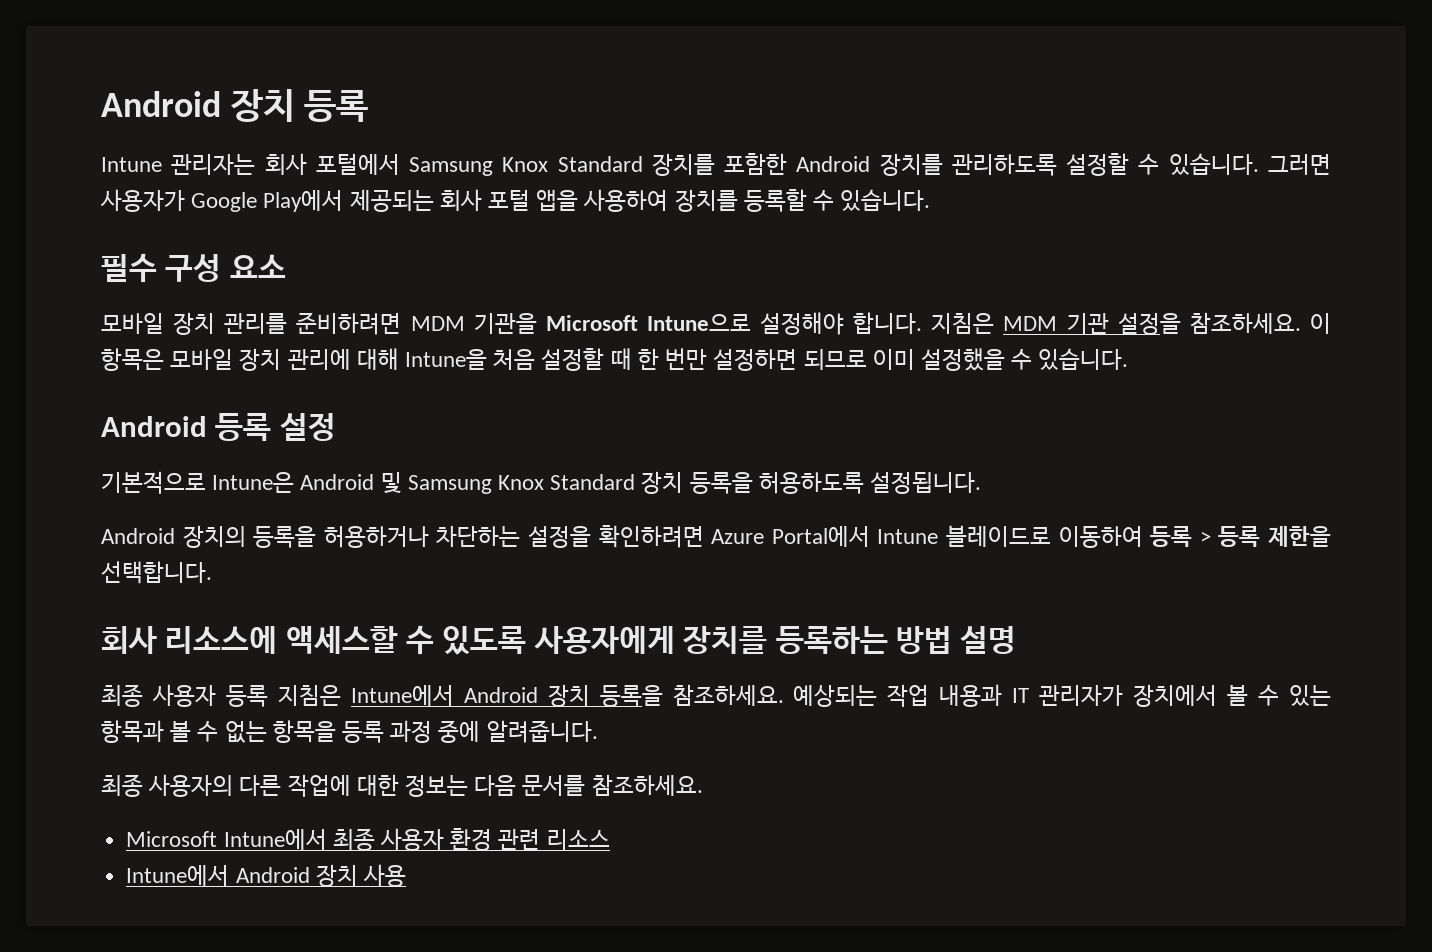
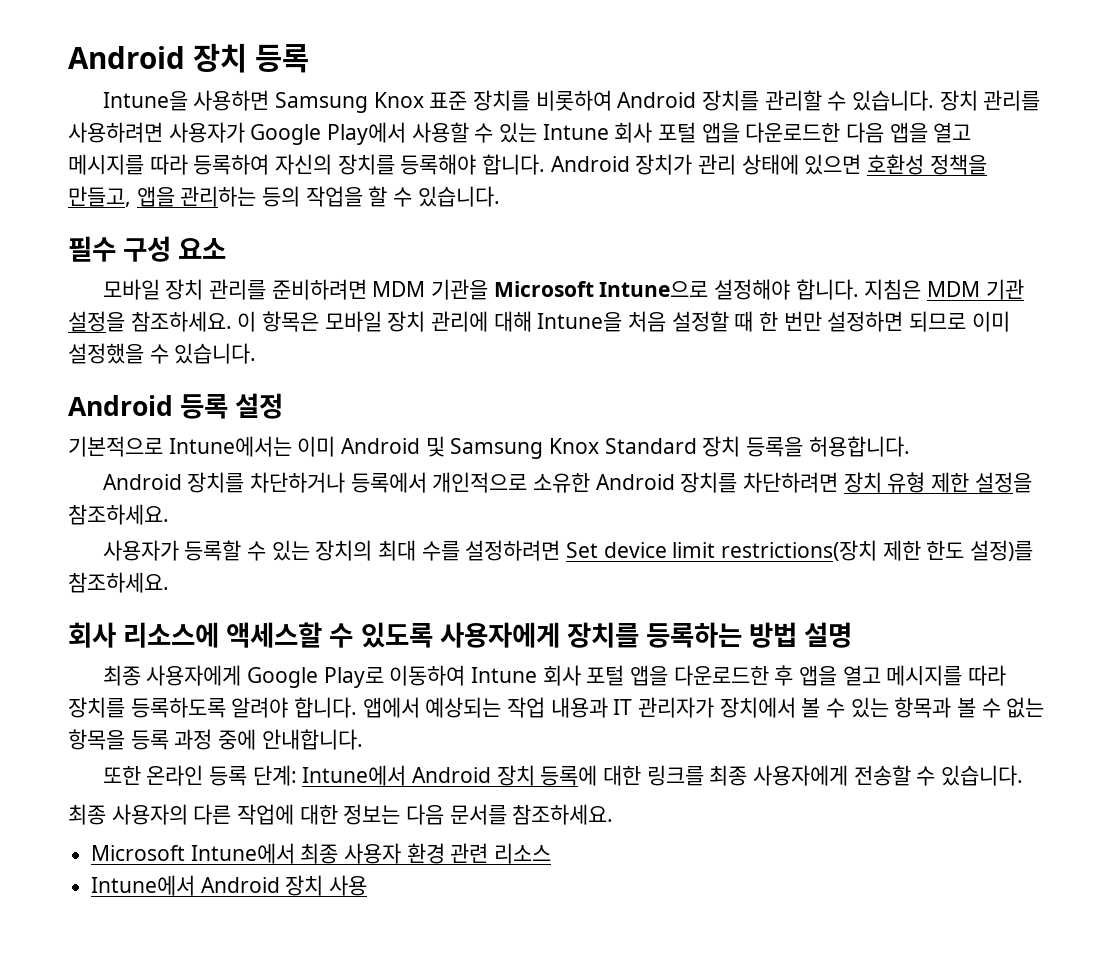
[101,153,1331,176] [100,189,807,212] Intune 관리자는 회사 포털에서 Samsung Knox Standard 장치를 포함한 Android 장치를 관리하도록 설정할 수 있습니다. 그러면 사용자가 Google Play에서 제공되는 회사 포털 앱을 사용하여 장치를 등록할 -> [102,90,1041,113] [68,122,972,145] [68,154,987,175] [68,186,388,207] Intune을 사용하면 Samsung Knox 표준 장치를 비롯하여 Android 장치를 관리할 수 있습니다. 장치 관리를 사용하려면 사용자가 Google Play에서 사용할 수 있는 Intune 회사 포털 앱을 다운로드한 다음 앱을 열고 메시지를 따라 등록하여 자신의 장치를 등록해야 합니다. Android 장치가 관리 상태에 있으면 호환성 정책을 만들고, 앱을 관리하는 등의 작업을 할
[212,472,295,493] Intune은 -> [168,436,336,457] Intune에서는 이미
[758,471,982,494] [101,525,1331,548] [101,561,212,584] 허용하도록 설정됩니다. // Android 장치의 등록을 허용하거나 차단하는 설정을 확인하려면 Azure Portal에서 Intune 블레이드로 이동하여 등록 > 등록 제한을 선택합니다. -> [808,436,910,457] [102,472,1032,493] [68,504,169,525] [102,540,1033,561] [68,572,169,593] 허용합니다. // Android 장치를 차단하거나 등록에서 개인적으로 소유한 Android 장치를 차단하려면 장치 유형 제한 설정을 참조하세요. // 사용자가 등록할 수 있는 장치의 최대 수를 설정하려면 Set device limit restrictions(장치 제한 한도 설정)를 참조하세요.
[151,684,784,707] 사용자 등록 지침은 Intune에서 Android 장치 등록을 참조하세요. -> [146,665,1006,688] [68,697,420,718] 사용자에게 Google Play로 이동하여 Intune 회사 포털 앱을 다운로드한 후 앱을 열고 메시지를 따라 장치를 등록하도록 알려야 합니다. 앱에서
[486,720,598,743] 알려줍니다. -> [261,729,363,750] [102,765,1023,786] 안내합니다. // 또한 온라인 등록 단계: Intune에서 Android 장치 등록에 대한 링크를 최종 사용자에게 전송할 수 있습니다.

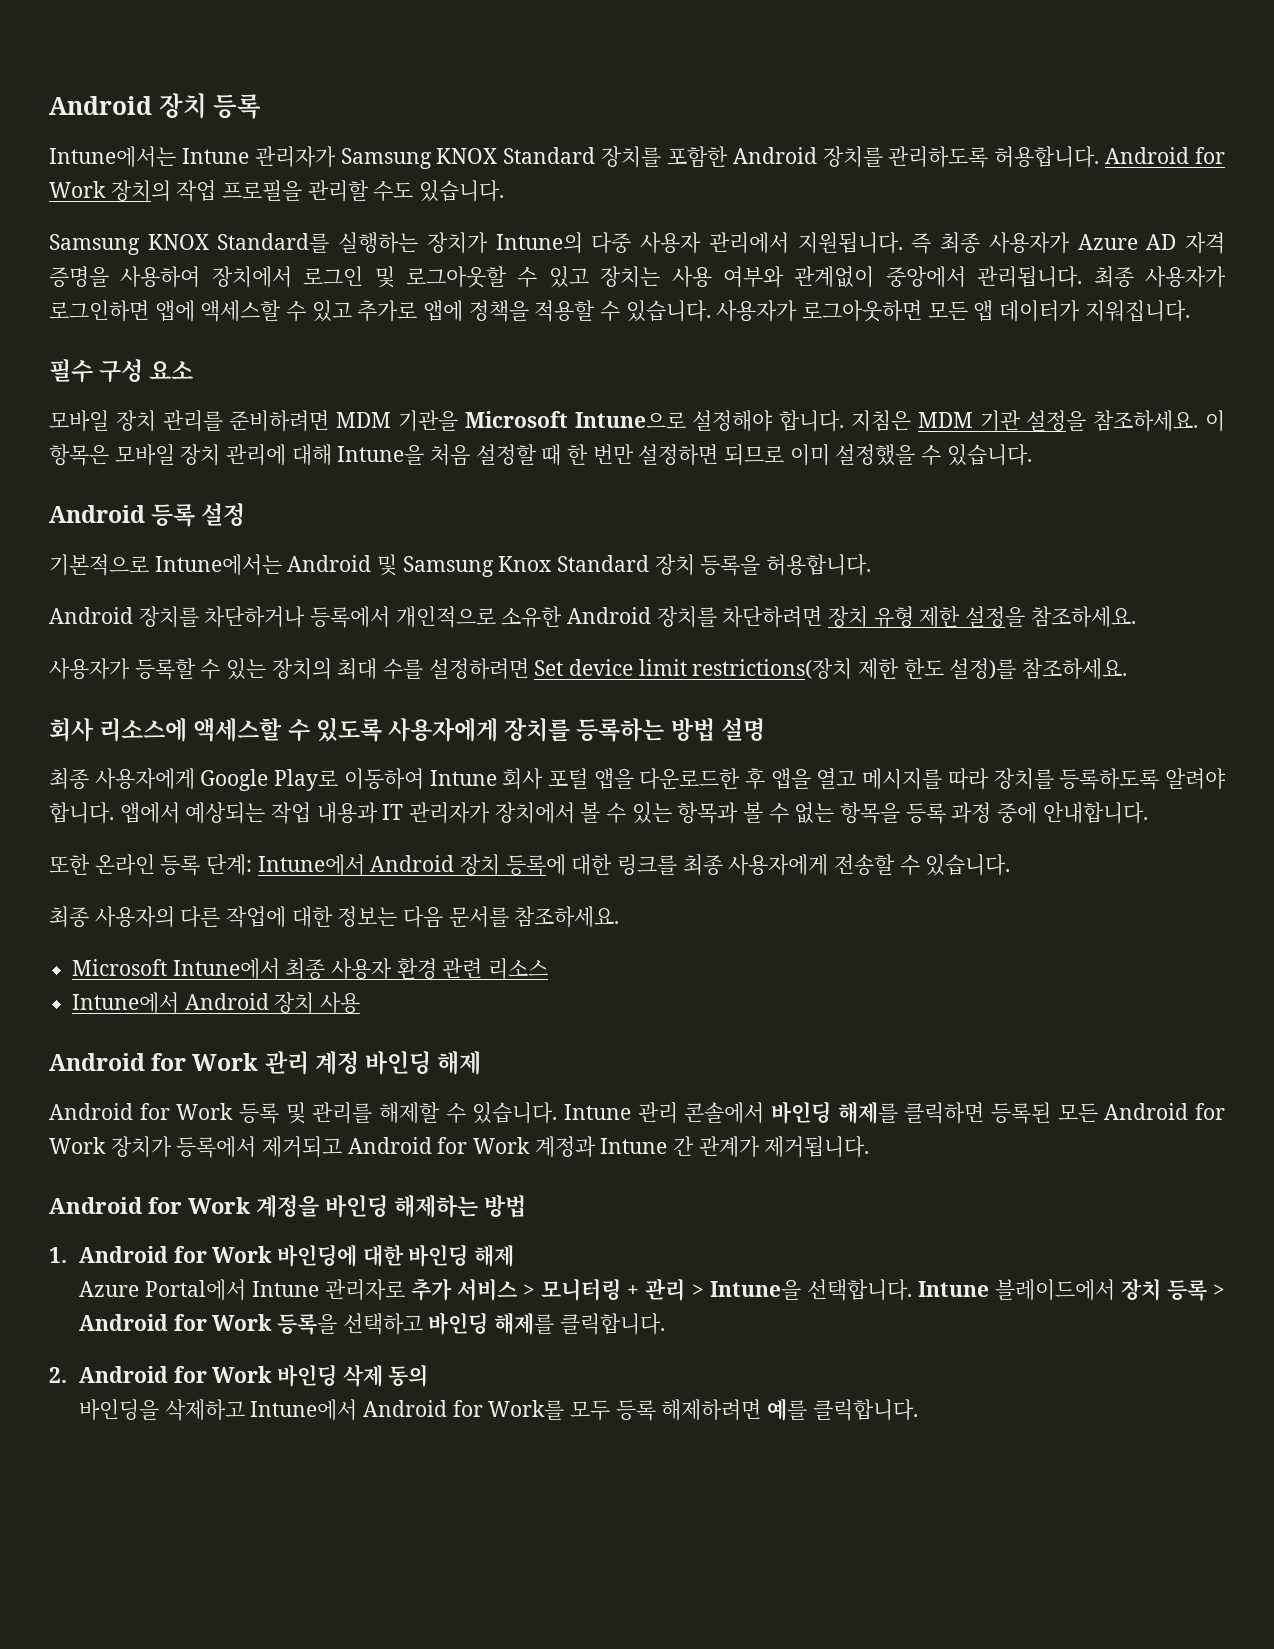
[102,90,1041,113] [68,122,972,145] [68,154,987,175] [68,186,500,207] Intune을 사용하면 Samsung Knox 표준 장치를 비롯하여 Android 장치를 관리할 수 있습니다. 장치 관리를 사용하려면 사용자가 Google Play에서 사용할 수 있는 Intune 회사 포털 앱을 다운로드한 다음 앱을 열고 메시지를 따라 등록하여 자신의 장치를 등록해야 합니다. Android 장치가 관리 상태에 있으면 호환성 정책을 만들고, 앱을 관리하는 등의 작업을 할 수 있습니다. -> [49,146,1225,169] [49,180,505,202] [49,232,1226,255] [49,266,1226,288] [49,300,1190,322] Intune에서는 Intune 관리자가 Samsung KNOX Standard 장치를 포함한 Android 장치를 관리하도록 허용합니다. Android for Work 장치의 작업 프로필을 관리할 수도 있습니다. // Samsung KNOX Standard를 실행하는 장치가 Intune의 다중 사용자 관리에서 지원됩니다. 즉 최종 사용자가 Azure AD 자격 증명을 사용하여 장치에서 로그인 및 로그아웃할 수 있고 장치는 사용 여부와 관계없이 중앙에서 관리됩니다. 최종 사용자가 로그인하면 앱에 액세스할 수 있고 추가로 앱에 정책을 적용할 수 있습니다. 사용자가 로그아웃하면 모든 앱 데이터가 지워집니다.
[297,436,336,457] 이미 -> (282, 565) none
(368, 885) none -> [49,1051,482,1075] [49,1101,1225,1124] [49,1136,870,1158] [49,1195,526,1218] [49,1244,514,1267] [78,1278,1226,1301] [78,1312,665,1335] [49,1364,429,1387] [78,1398,918,1421] // Android for Work 관리 계정 바인딩 해제 // Android for Work 등록 및 관리를 해제할 수 있습니다. Intune 관리 콘솔에서 바인딩 해제를 클릭하면 등록된 모든 Android for Work 장치가 등록에서 제거되고 Android for Work 계정과 Intune 간 관계가 제거됩니다. // Android for Work 계정을 바인딩 해제하는 방법 // 1. Android for Work 바인딩에 대한 바인딩 해제 // Azure Portal에서 Intune 관리자로 추가 서비스 > 모니터링 + 관리 > Intune을 선택합니다. Intune 블레이드에서 장치 등록 > Android for Work 등록을 선택하고 바인딩 해제를 클릭합니다. // 2. Android for Work 바인딩 삭제 동의 // 바인딩을 삭제하고 Intune에서 Android for Work를 모두 등록 해제하려면 예를 클릭합니다.

